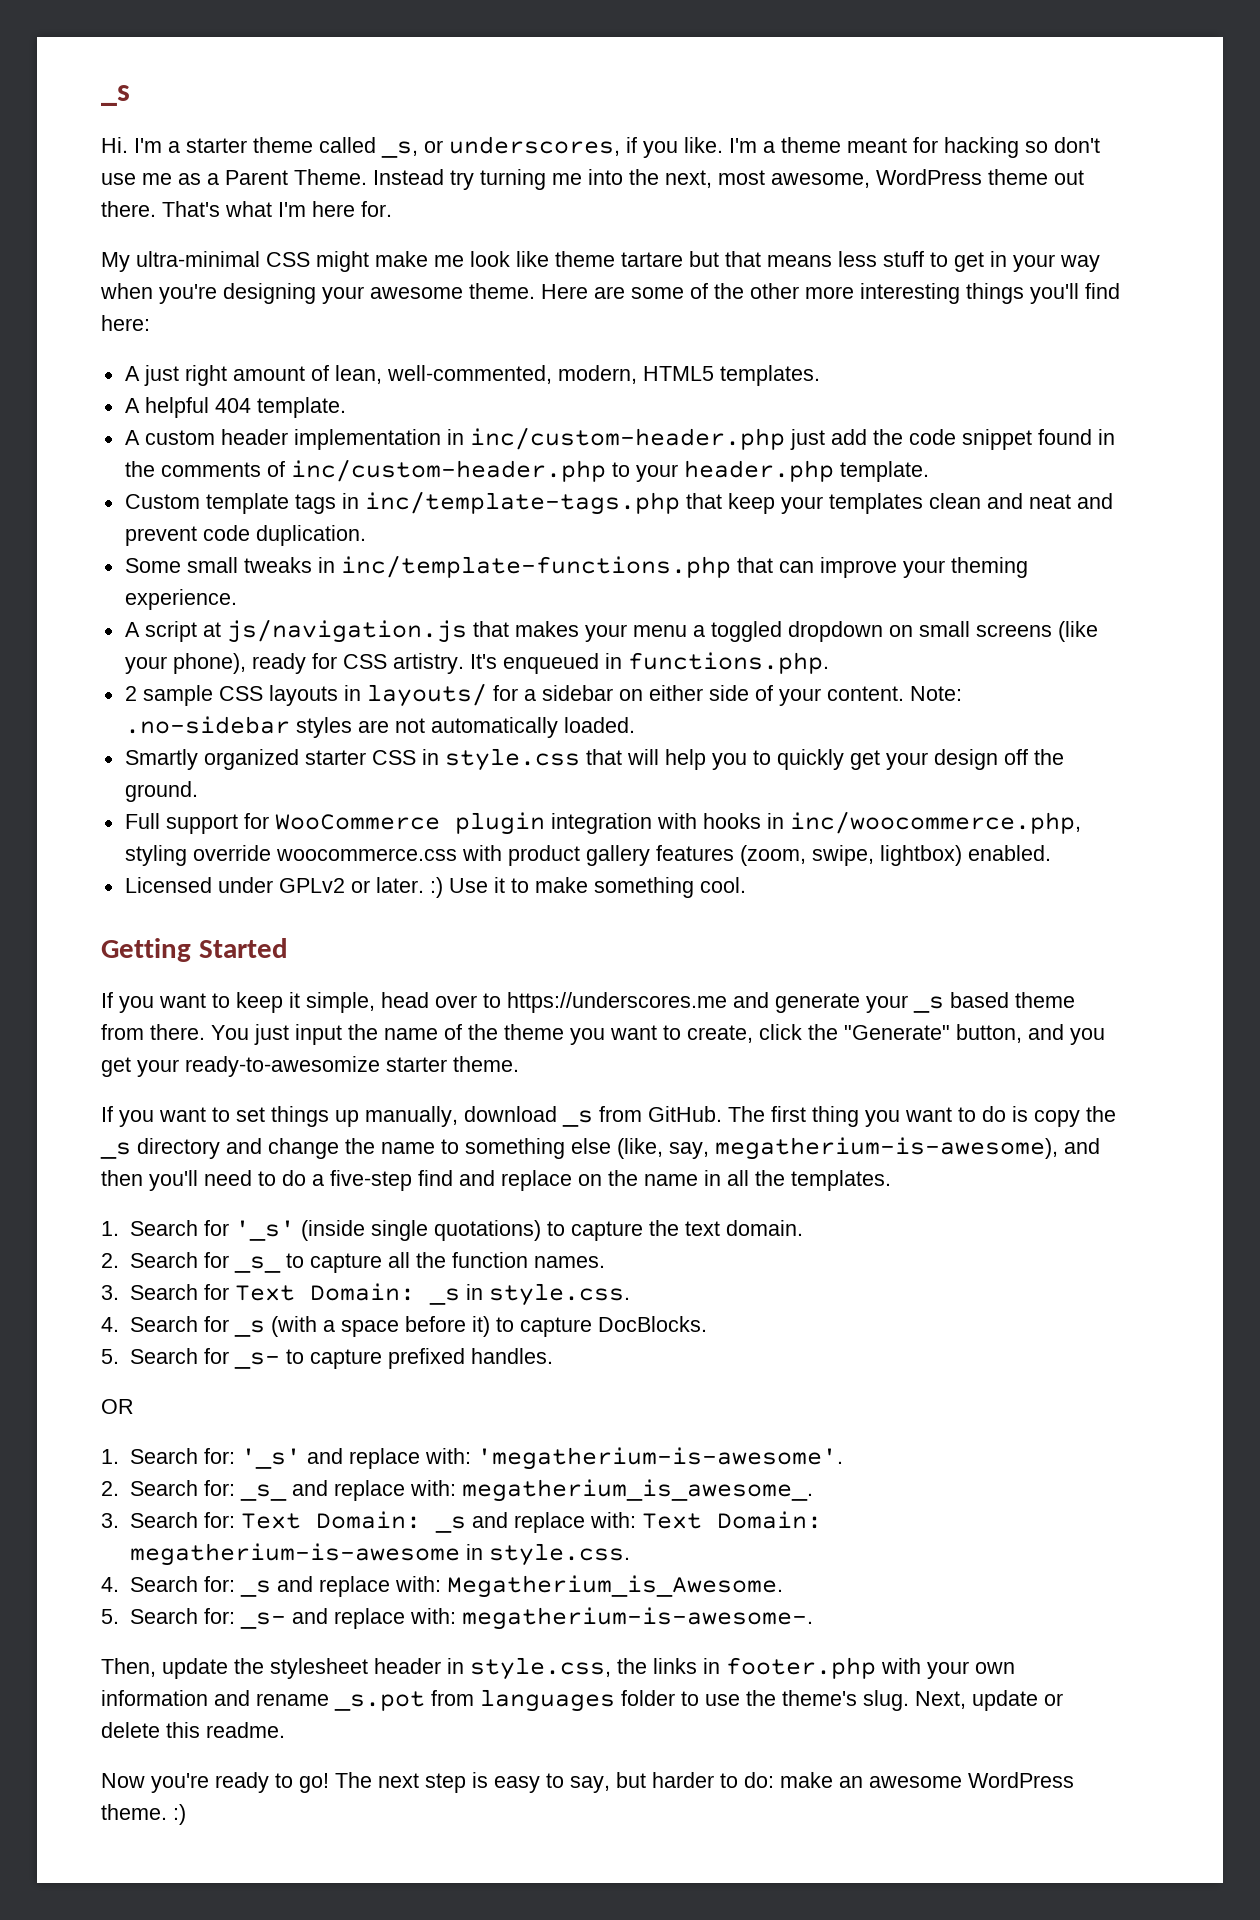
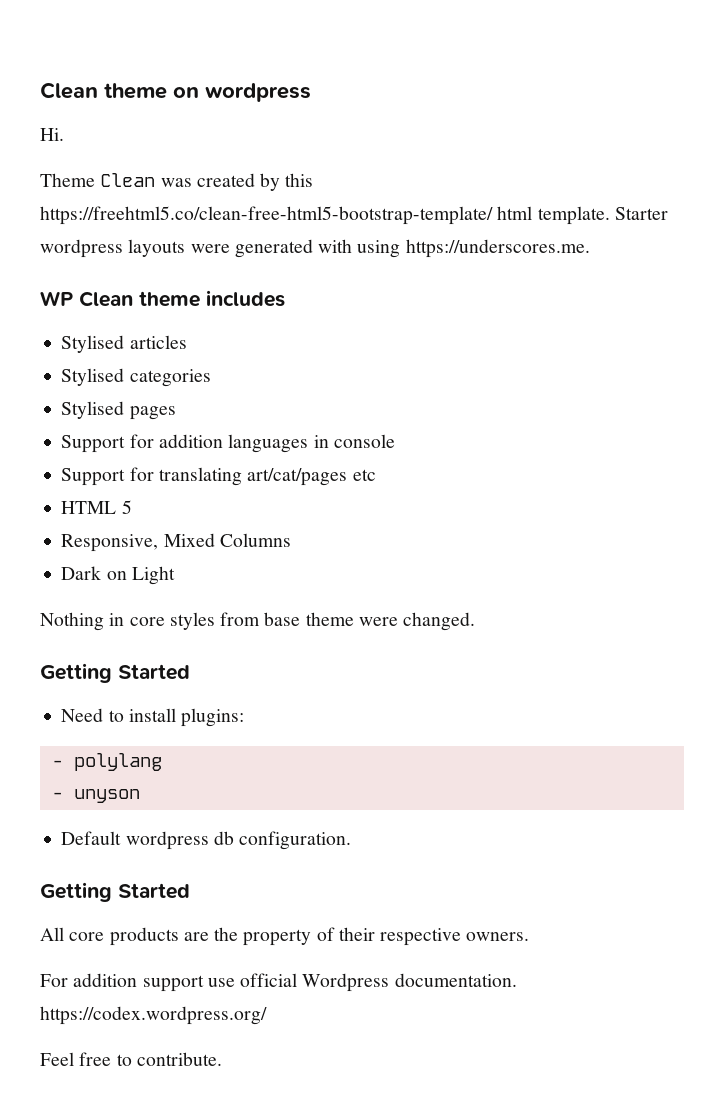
[101,85,130,106] [101,136,1100,158] [101,169,1084,190] [101,201,392,217] [101,251,1100,272] [100,283,1120,304] [101,315,150,331] [124,365,820,386] [124,397,346,418] [124,427,1115,450] [124,459,929,482] [124,491,1113,515] [124,525,366,546] [124,555,1028,578] [124,589,237,610] [124,619,1098,643] [124,652,829,674] [124,683,962,707] [124,716,635,738] [124,748,1064,771] [124,781,198,802] [124,811,1081,835] [124,845,1051,866] [124,877,746,898] [101,938,288,962] [101,992,1075,1013] [101,1024,1105,1045] [101,1056,519,1077] [101,1106,1116,1127] [100,1137,1100,1160] [101,1170,891,1191] [101,1220,803,1241] [101,1252,605,1273] [101,1283,630,1306] [101,1316,707,1337] [101,1348,553,1369] [101,1399,134,1414] [101,1447,843,1470] [101,1479,813,1502] [101,1511,822,1533] [129,1543,630,1566] [101,1575,783,1598] [101,1607,813,1630] [101,1657,1015,1680] [101,1689,1063,1712] [101,1722,285,1738] [101,1772,1074,1793] [101,1804,186,1825] _s // Hi. I'm a starter theme called _s, or underscores, if you like. I'm a theme meant for hacking so don't use me as a Parent Theme. Instead try turning me into the next, most awesome, WordPress theme out there. That's what I'm here for. // My ultra-minimal CSS might make me look like theme tartare but that means less stuff to get in your way when you're designing your awesome theme. Here are some of the other more interesting things you'll find here: // A just right amount of lean, well-commented, modern, HTML5 templates. // A helpful 404 template. // A custom header implementation in inc/custom-header.php just add the code snippet found in the comments of inc/custom-header.php to your header.php template. // Custom template tags in inc/template-tags.php that keep your templates clean and neat and prevent code duplication. // Some small tweaks in inc/template-functions.php that can improve your theming experience. // A script at js/navigation.js that makes your menu a toggled dropdown on small screens (like your phone), ready for CSS artistry. It's enqueued in functions.php. // 2 sample CSS layouts in layouts/ for a sidebar on either side of your content. Note: .no-sidebar styles are not automatically loaded. // Smartly organized starter CSS in style.css that will help you to quickly get your design off the ground. // Full support for WooCommerce plugin integration with hooks in inc/woocommerce.php, styling override woocommerce.css with product gallery features (zoom, swipe, lightbox) enabled. // Licensed under GPLv2 or later. :) Use it to make something cool. // Getting Started // If you want to keep it simple, head over to https://underscores.me and generate your _s based theme from there. You just input the name of the theme you want to create, click the "Generate" button, and you get your ready-to-awesomize starter theme. // If you want to set things up manually, download _s from GitHub. The first thing you want to do is copy the _s directory and change the name to something else (like, say, megatherium-is-awesome), and then you'll need to do a five-step find and replace on the name in all the templates. // 1. Search for '_s' (inside single quotations) to capture the text domain. // 2. Search for _s_ to capture all the function names. // 3. Search for Text Domain: _s in style.css. // 4. Search for _s (with a space before it) to capture DocBlocks. // 5. Search for _s- to capture prefixed handles. // OR // 1. Search for: '_s' and replace with: 'megatherium-is-awesome'. // 2. Search for: _s_ and replace with: megatherium_is_awesome_. // 3. Search for: Text Domain: _s and replace with: Text Domain: megatherium-is-awesome in style.css. // 4. Search for: _s and replace with: Megatherium_is_Awesome. // 5. Search for: _s- and replace with: megatherium-is-awesome-. // Then, update the stylesheet header in style.css, the links in footer.php with your own information and rename _s.pot from languages folder to use the theme's slug. Next, update or delete this readme. // Now you're ready to go! The next step is easy to say, but harder to do: make an awesome WordPress theme. :) -> [40,82,311,102] [40,128,64,141] [40,173,314,191] [40,206,668,225] [40,239,590,258] [40,290,285,307] [61,335,187,353] [61,368,211,387] [61,401,176,420] [61,434,395,453] [61,467,376,486] [61,500,132,514] [61,533,291,552] [61,566,175,585] [40,612,476,631] [40,663,190,683] [61,708,245,727] [51,753,162,771] [51,789,140,803] [61,831,352,850] [40,882,190,902] [40,927,530,946] [40,973,517,992] [40,1006,267,1025] [40,1052,222,1066] Clean theme on wordpress // Hi. // Theme Clean was created by this https://freehtml5.co/clean-free-html5-bootstrap-template/ html template. Starter wordpress layouts were generated with using https://underscores.me. // WP Clean theme includes // Stylised articles // Stylised categories // Stylised pages // Support for addition languages in console // Support for translating art/cat/pages etc // HTML 5 // Responsive, Mixed Columns // Dark on Light // Nothing in core styles from base theme were changed. // Getting Started // Need to install plugins: // - polylang // - unyson // Default wordpress db configuration. // Getting Started // All core products are the property of their respective owners. // For addition support use official Wordpress documentation. https://codex.wordpress.org/ // Feel free to contribute.

